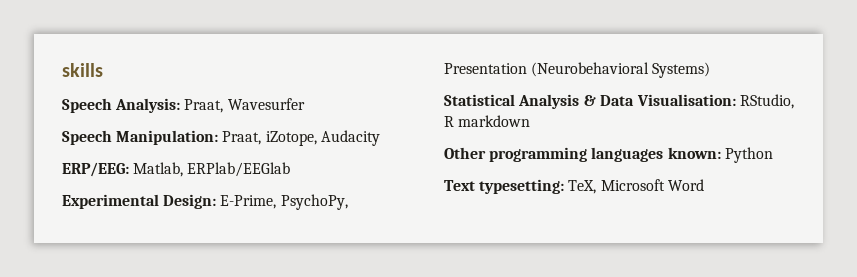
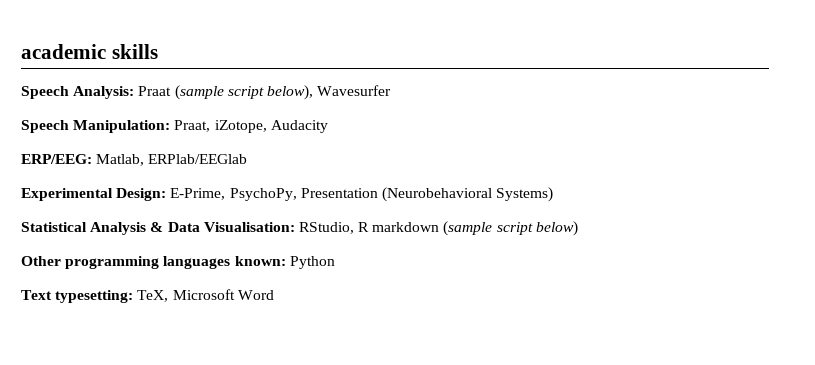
(62, 70) none -> [21,44,106,59] academic
[184,99,224,113] Praat, -> [138,85,313,100] Praat (sample script below),
(531, 121) none -> [443,221,578,236] (sample script below)

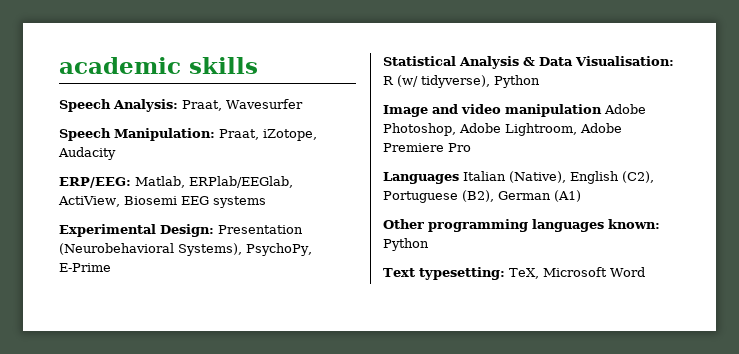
[138,85,313,100] Praat (sample script below), -> [182,100,222,111] Praat,
[148,154,248,164] [21,187,554,202] ERPlab/EEGlab // Experimental Design: E-Prime, PsychoPy, Presentation (Neurobehavioral Systems) -> [189,176,293,188] [58,196,266,208] [59,224,303,237] [59,243,312,256] [59,263,111,272] ERPlab/EEGlab, ActiView, Biosemi EEG systems // Experimental Design: Presentation (Neurobehavioral Systems), PsychoPy, E-Prime
[298,221,578,236] RStudio, R markdown (sample script below) -> [383,75,540,88] [383,104,646,117] [383,123,622,136] [383,143,471,152] [383,171,654,184] [383,190,581,203] R (w/ tidyverse), Python // Image and video manipulation Adobe Photoshop, Adobe Lightroom, Adobe Premiere Pro // Languages Italian (Native), English (C2), Portuguese (B2), German (A1)

